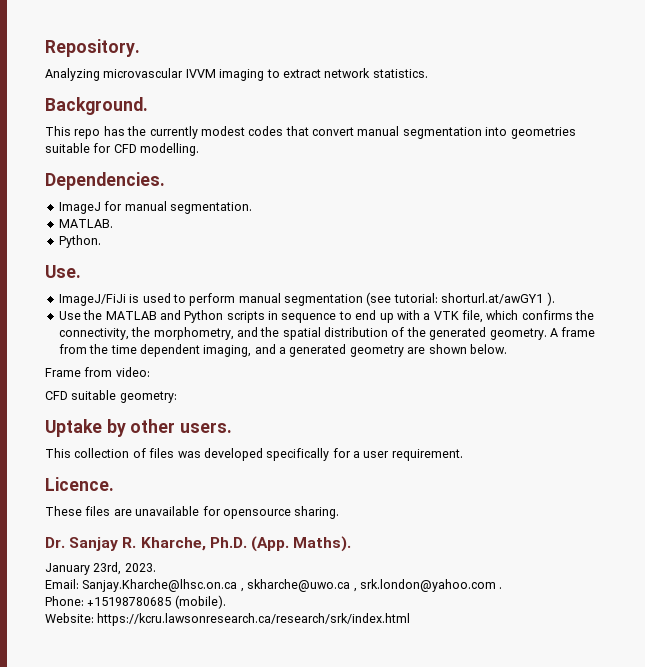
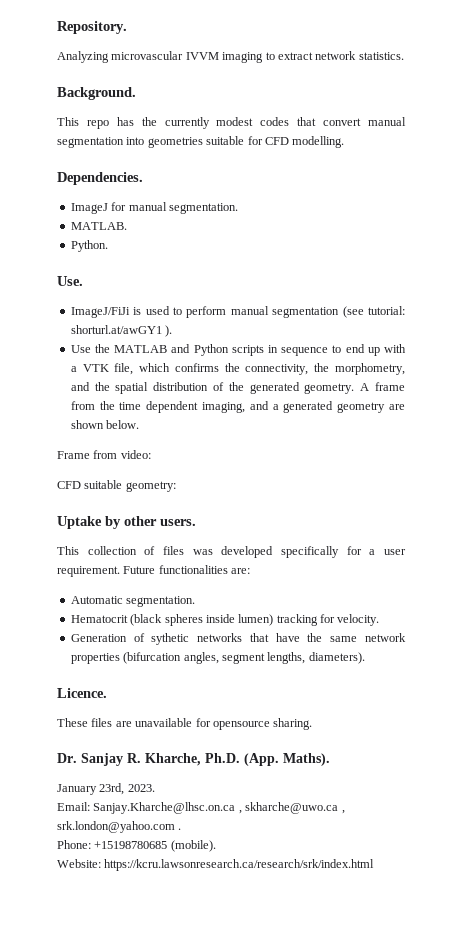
(463, 455) none -> [123,565,251,574] [70,596,196,607] [70,614,380,626] [70,633,406,645] [70,652,365,664] Future functionalities are: // Automatic segmentation. // Hematocrit (black spheres inside lumen) tracking for velocity. // Generation of sythetic networks that have the same network properties (bifurcation angles, segment lengths, diameters).

